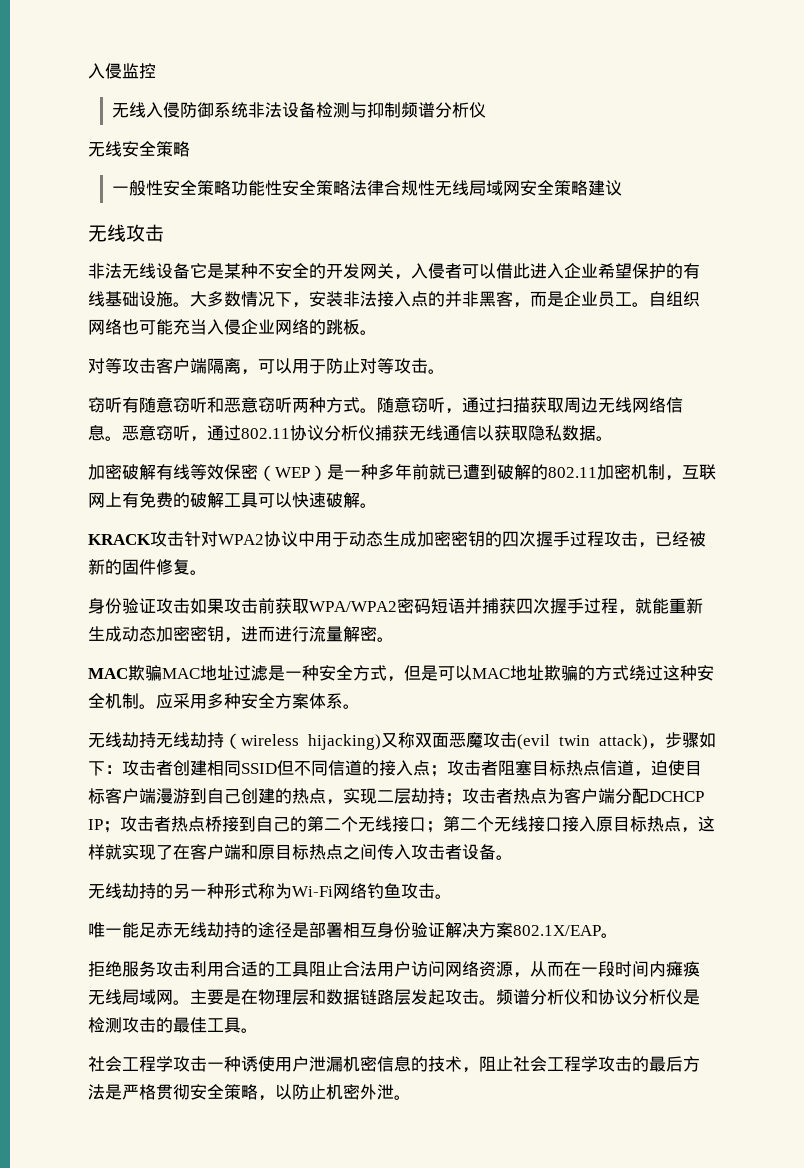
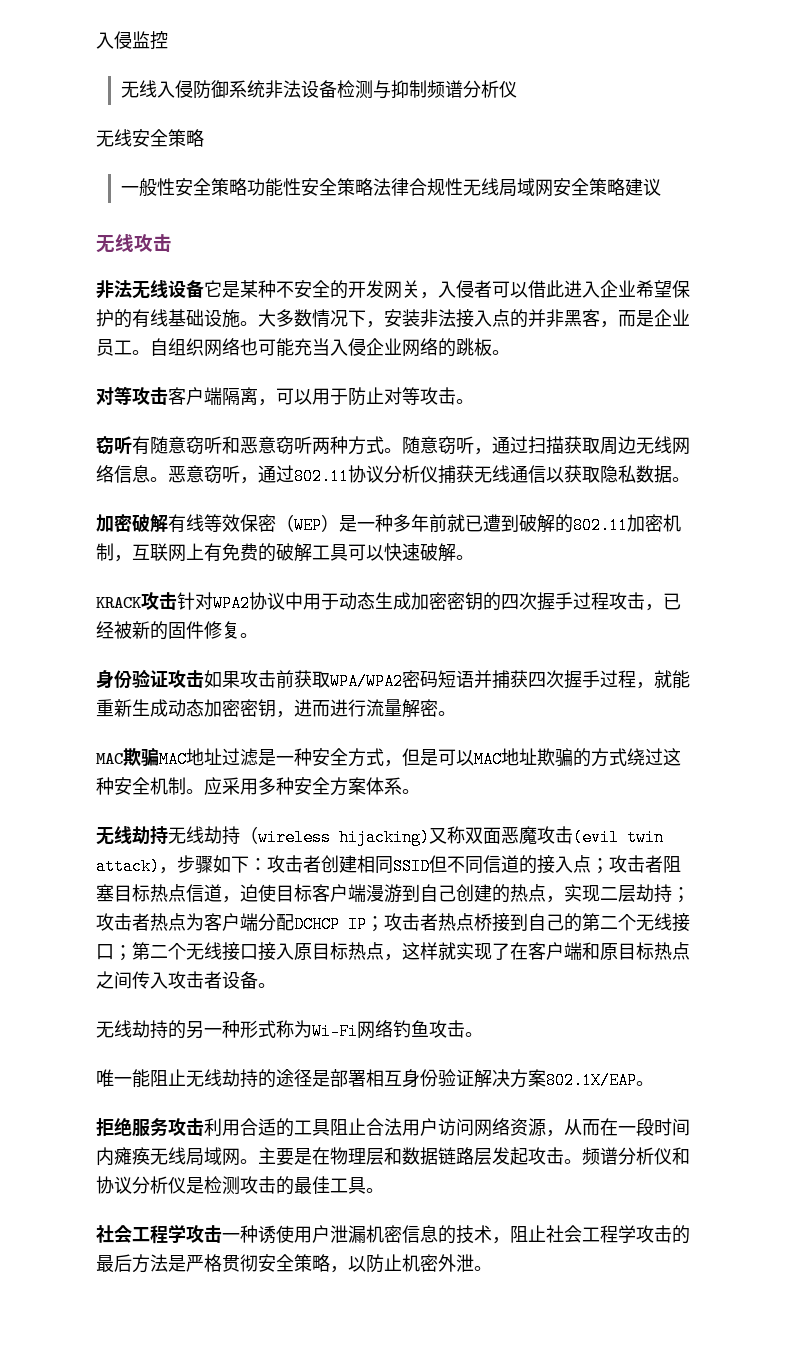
[139,922,173,938] 足赤 -> [150,1069,186,1087] 阻止

